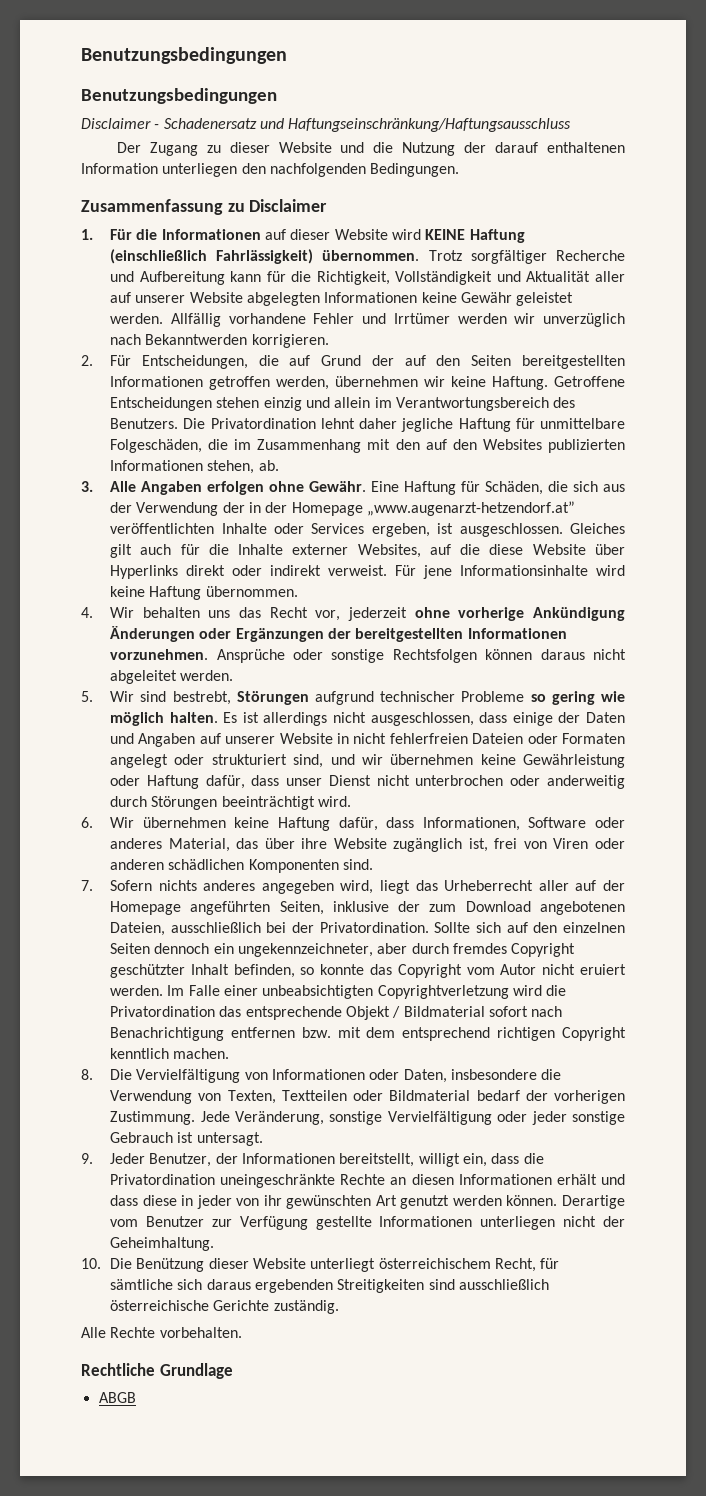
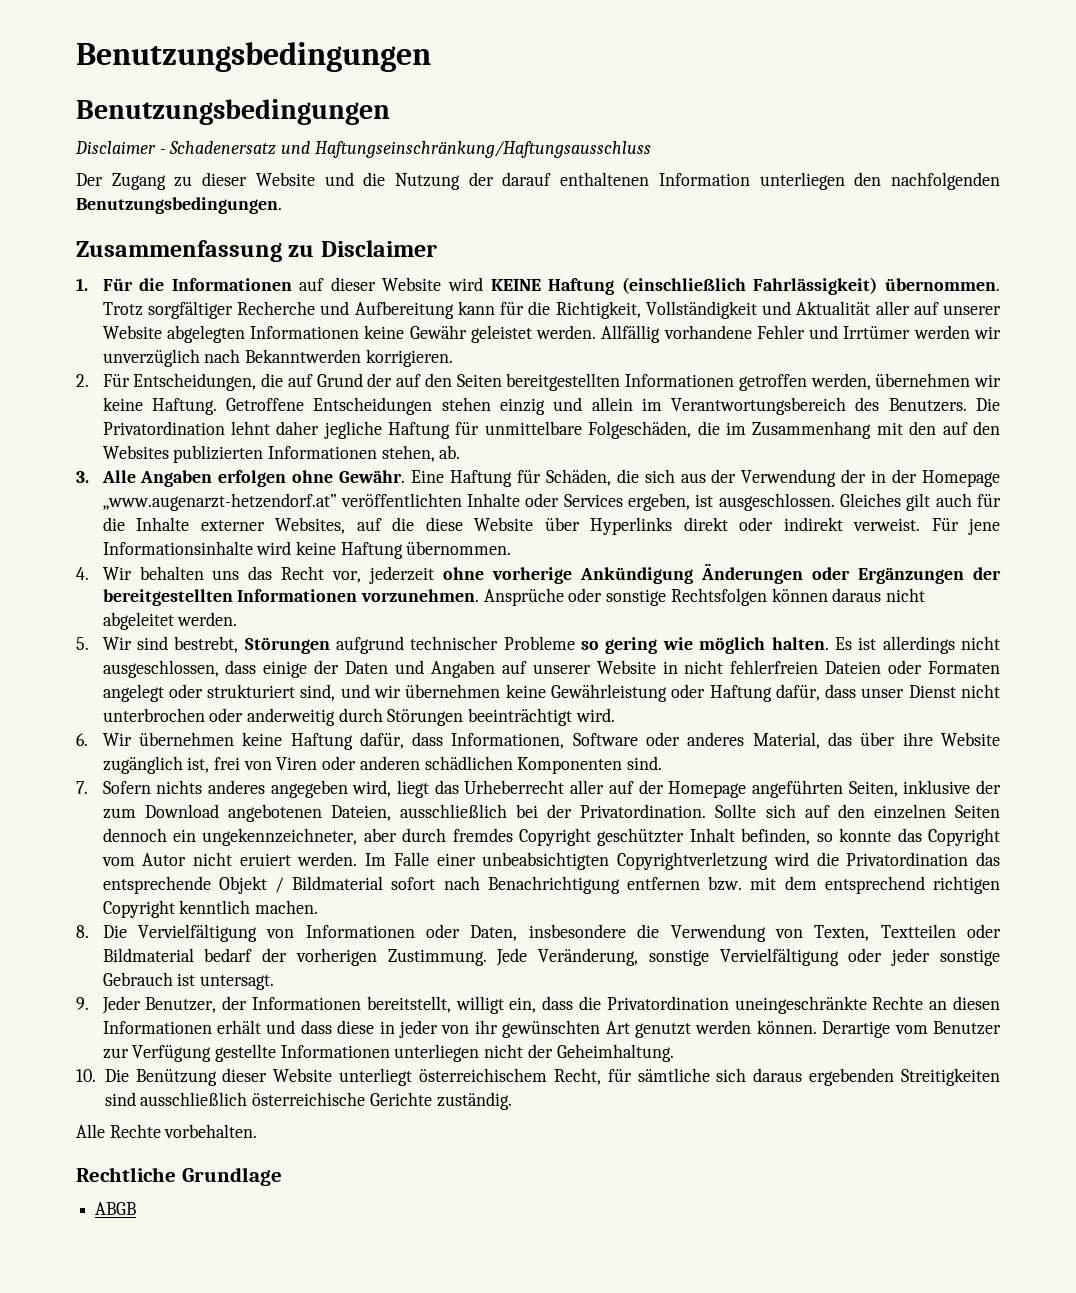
[370,163,460,177] Bedingungen. -> [76,197,282,214] Benutzungsbedingungen.

